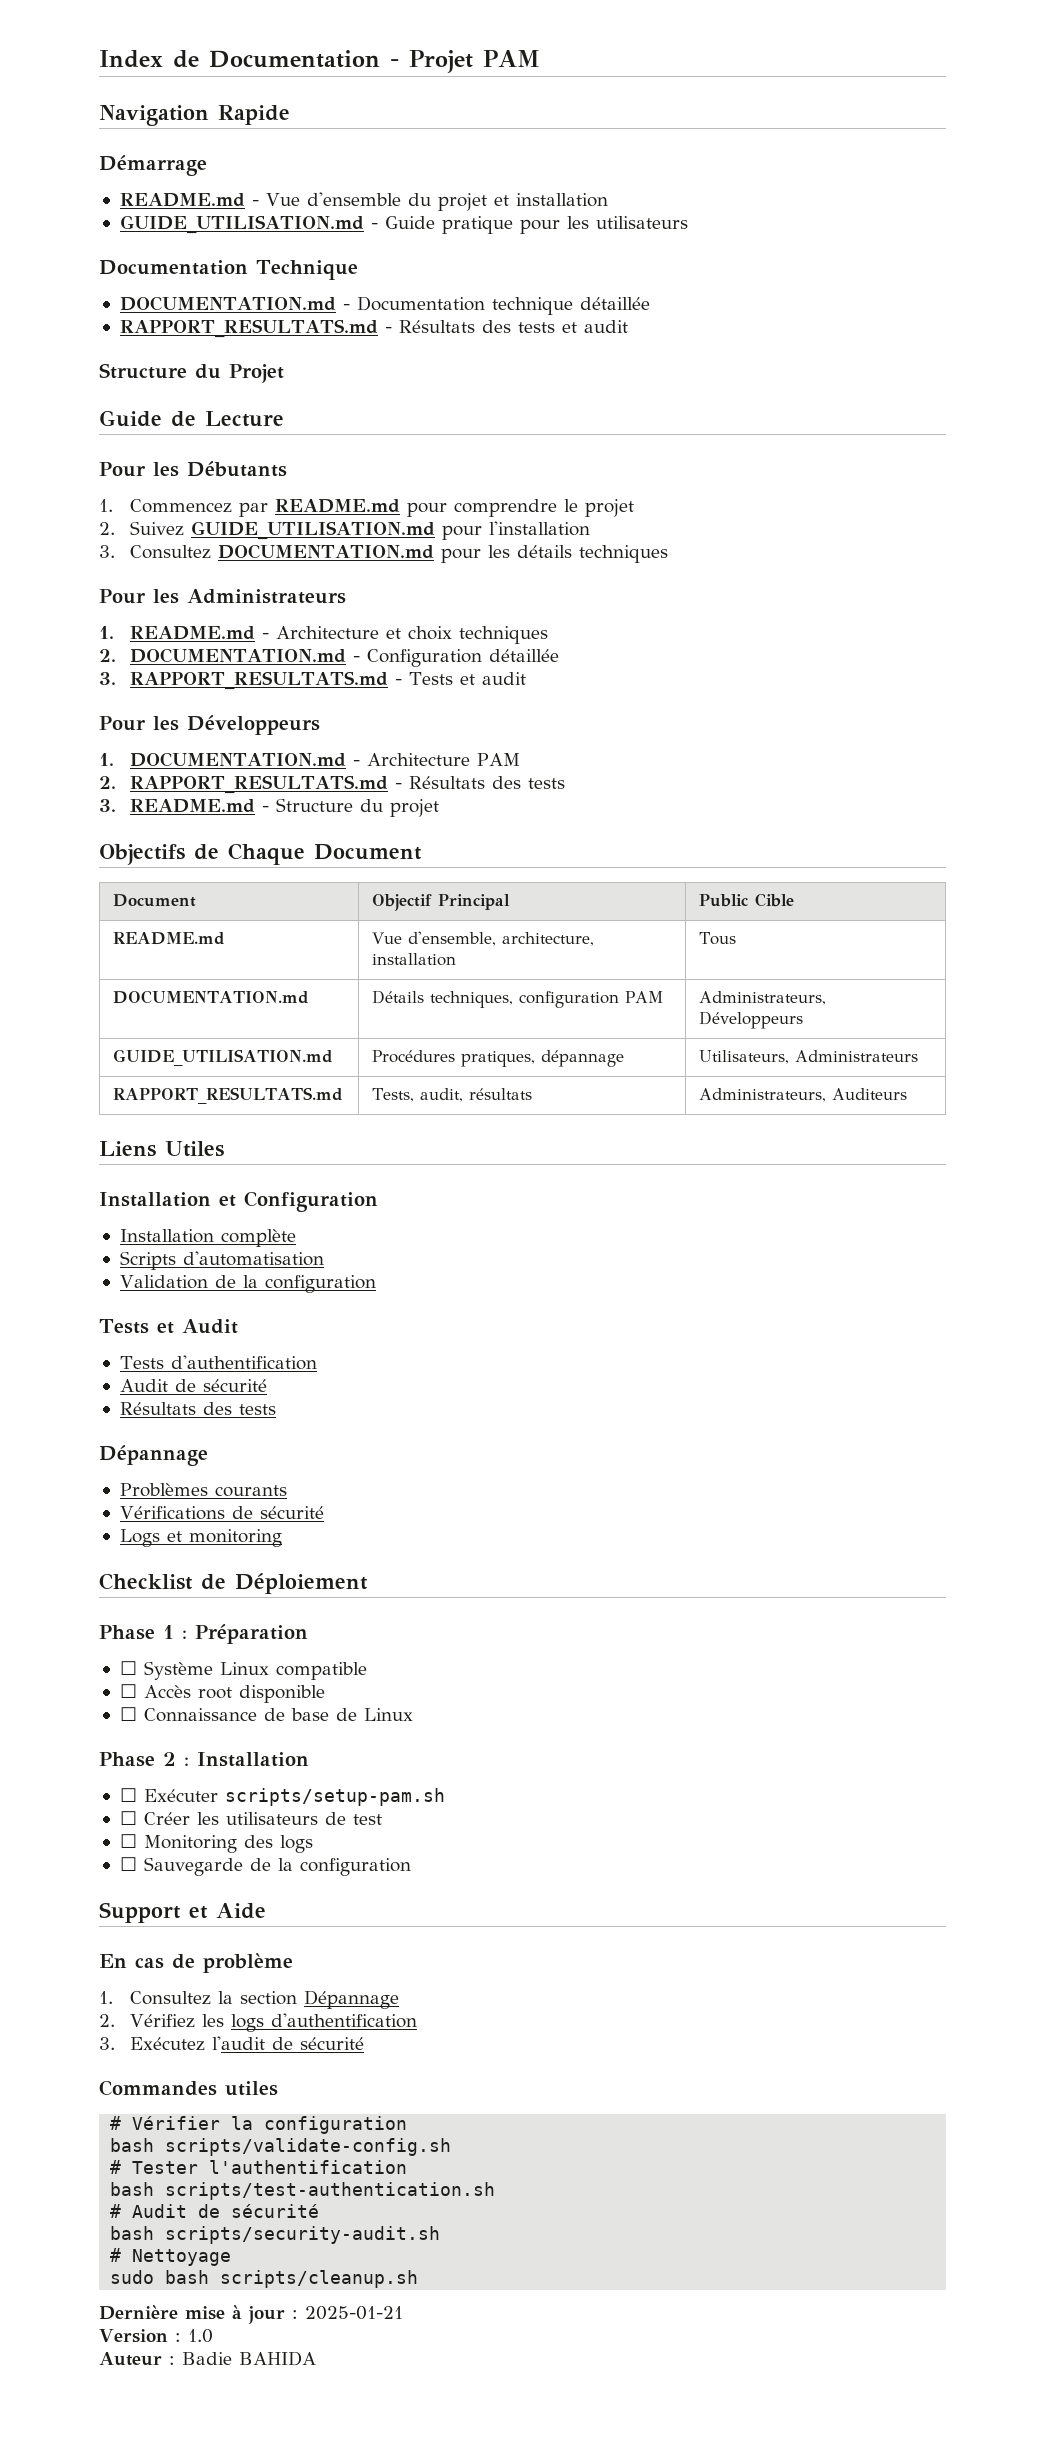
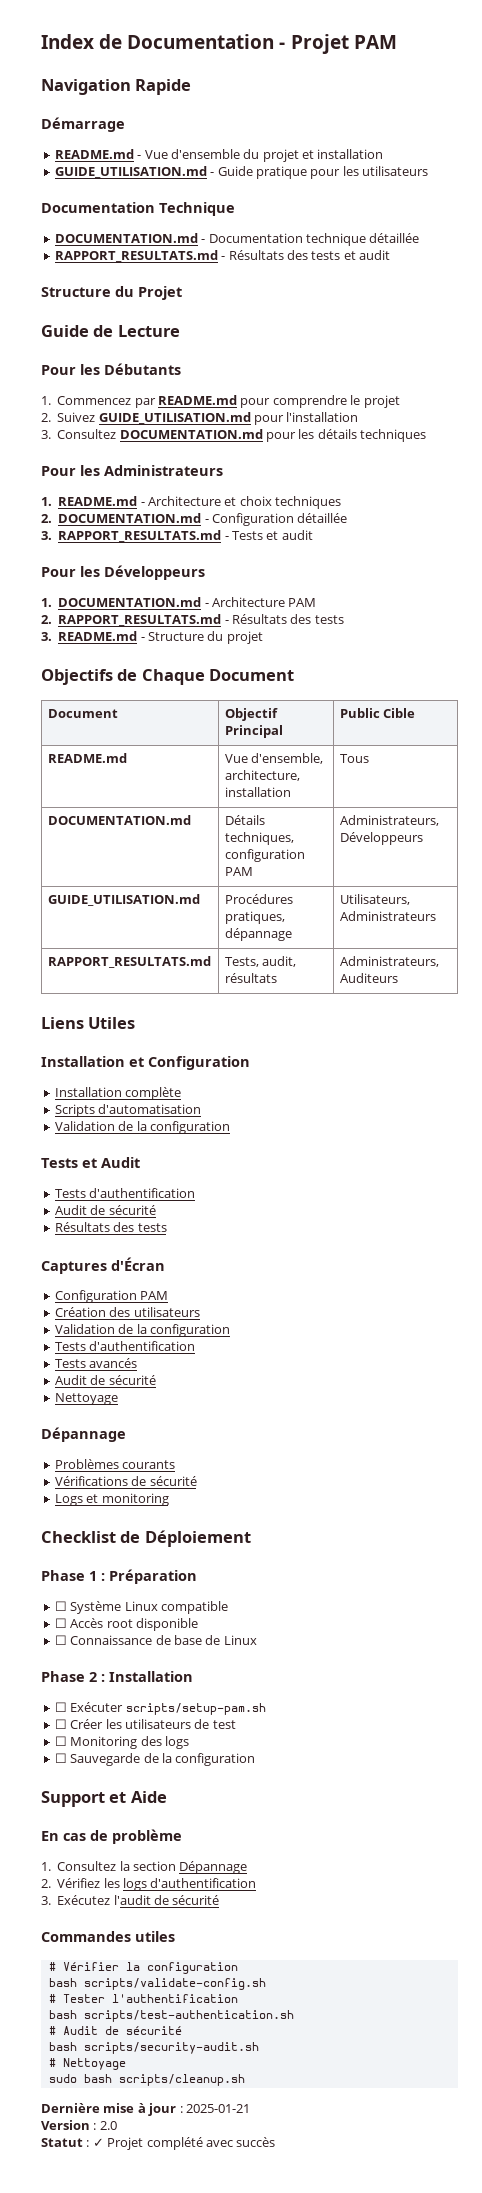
(276, 1409) none -> [41,1257,165,1274] [54,1290,169,1303] [54,1307,200,1317] [54,1324,230,1337] [54,1341,196,1351] [54,1358,138,1368] [54,1375,156,1385] [54,1393,118,1405] // Captures d'Écran // Configuration PAM // Création des utilisateurs // Validation de la configuration // Tests d'authentification // Tests avancés // Audit de sécurité // Nettoyage
[187,2329,213,2343] [99,2351,316,2366] 1.0 // Auteur : Badie BAHIDA -> [99,2121,117,2130] [41,2137,276,2150] 2.0 // Statut : ✓ Projet complété avec succès

